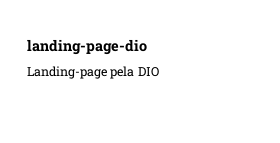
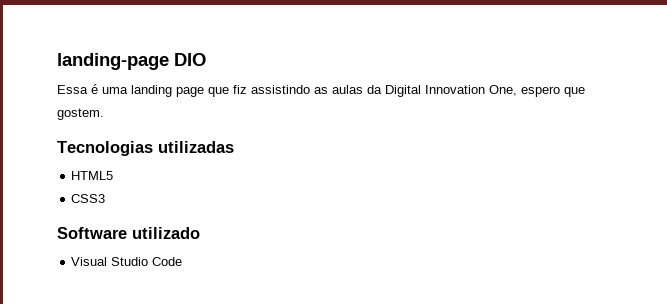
[27,39,147,55] [27,66,159,79] landing-page-dio // Landing-page pela DIO -> [57,53,206,70] [57,84,585,97] [57,108,104,120] [57,141,234,156] [71,171,114,180] [71,194,106,203] [57,227,200,239] [71,257,183,266] landing-page DIO // Essa é uma landing page que fiz assistindo as aulas da Digital Innovation One, espero que gostem. // Tecnologias utilizadas // HTML5 // CSS3 // Software utilizado // Visual Studio Code

